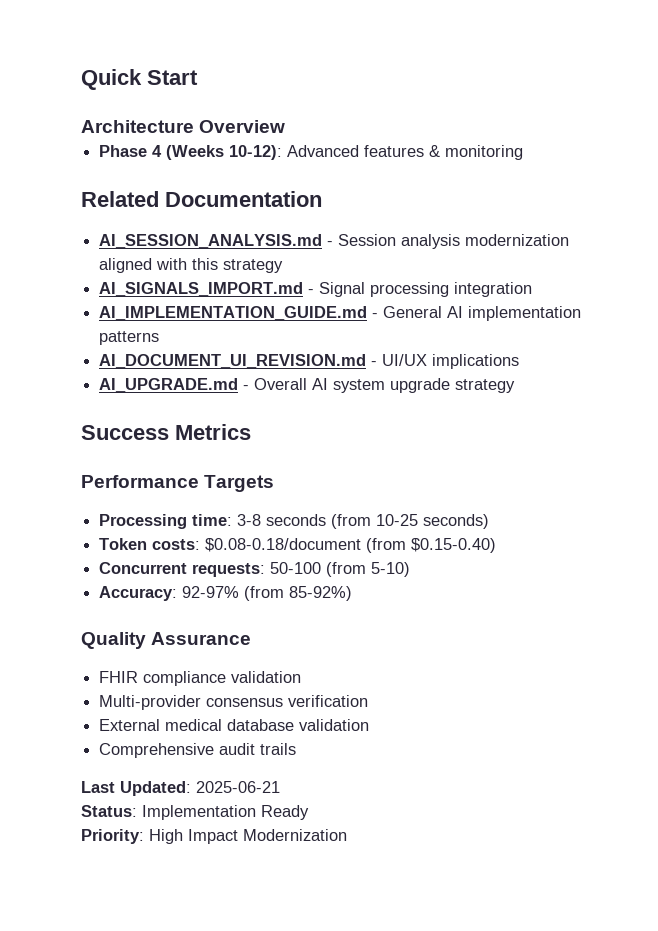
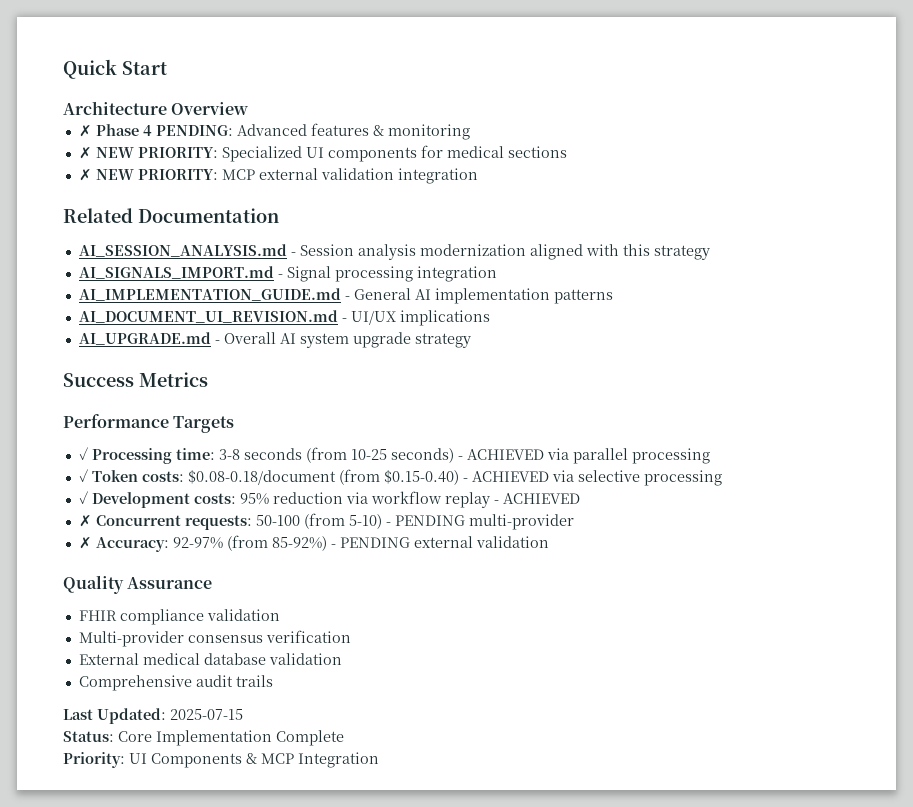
(286, 126) none -> [78,125,92,137] ✗
[166,145,283,160] (Weeks 10-12): -> [155,125,233,136] PENDING:
(524, 152) none -> [78,145,567,162] [78,168,478,184] // ✗ NEW PRIORITY: Specialized UI components for medical sections // ✗ NEW PRIORITY: MCP external validation integration
(275, 483) none -> [78,447,88,460] ✓
(490, 521) // -> [457,448,710,464] [78,469,88,482] - ACHIEVED via parallel processing // ✓
(497, 545) // -> [462,470,722,486] [78,491,580,508] [78,515,92,527] - ACHIEVED via selective processing // ✓ Development costs: 95% reduction via workflow replay - ACHIEVED // ✗
(411, 569) // -> [385,514,574,530] [78,537,92,549] - PENDING multi-provider // ✗
(353, 593) none -> [330,536,549,548] - PENDING external validation
[196,781,280,793] 2025-06-21 -> [170,709,243,720] 2025-07-15
[142,805,309,820] [81,829,347,844] Implementation Ready // Priority: High Impact Modernization -> [118,730,344,746] [63,752,379,768] Core Implementation Complete // Priority: UI Components & MCP Integration

